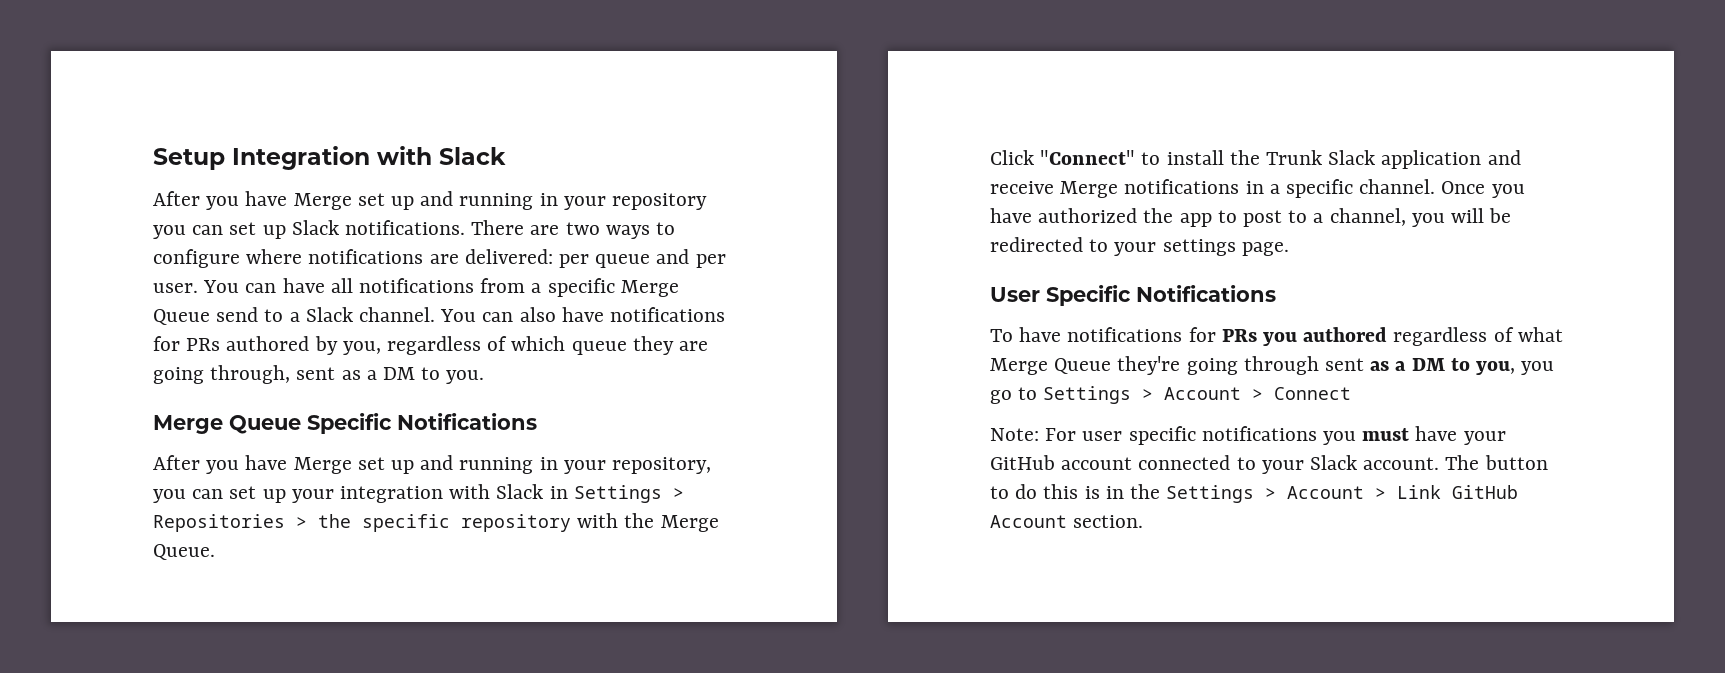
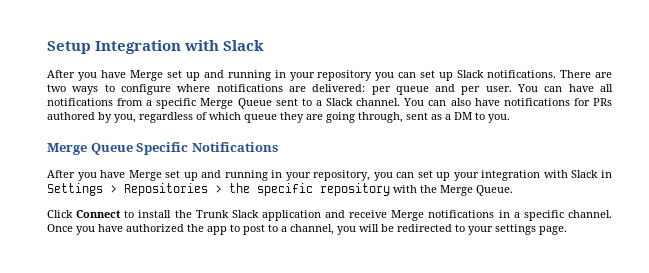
[216,307,259,322] send -> [275,98,298,106] sent
[1040,150,1136,165] "Connect" -> [76,210,122,218] Connect
[990,285,1276,306] [990,327,1563,346] [990,356,1555,375] [990,386,1352,404] [990,426,1506,445] [990,455,1548,474] [990,484,1519,503] [990,515,1144,528] // User Specific Notifications // To have notifications for PRs you authored regardless of what Merge Queue they're going through sent as a DM to you, you go to Settings > Account > Connect // Note: For user specific notifications you must have your GitHub account connected to your Slack account. The button to do this is in the Settings > Account > Link GitHub Account section. -> (567, 230) none

